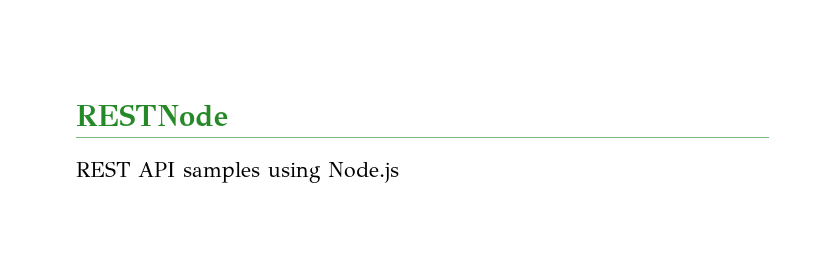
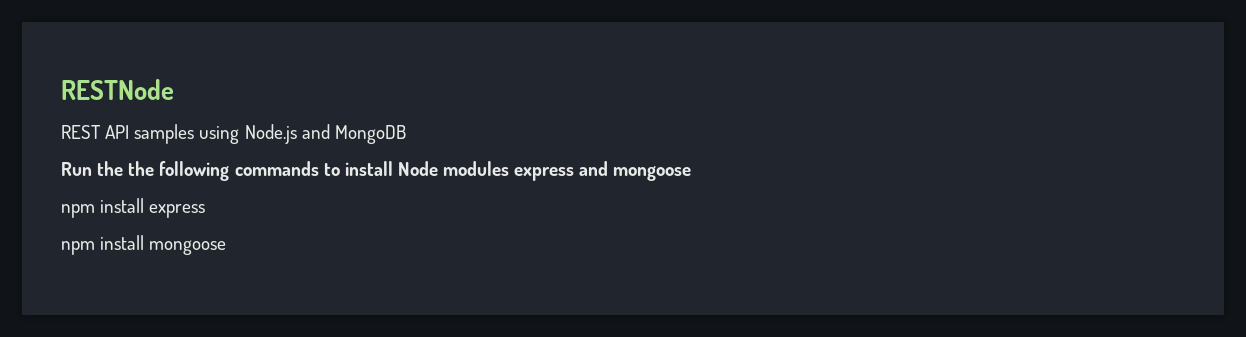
(399, 172) none -> [301,124,406,144] [61,161,692,181] [61,198,206,218] [61,235,227,255] and MongoDB // Run the the following commands to install Node modules express and mongoose // npm install express // npm install mongoose

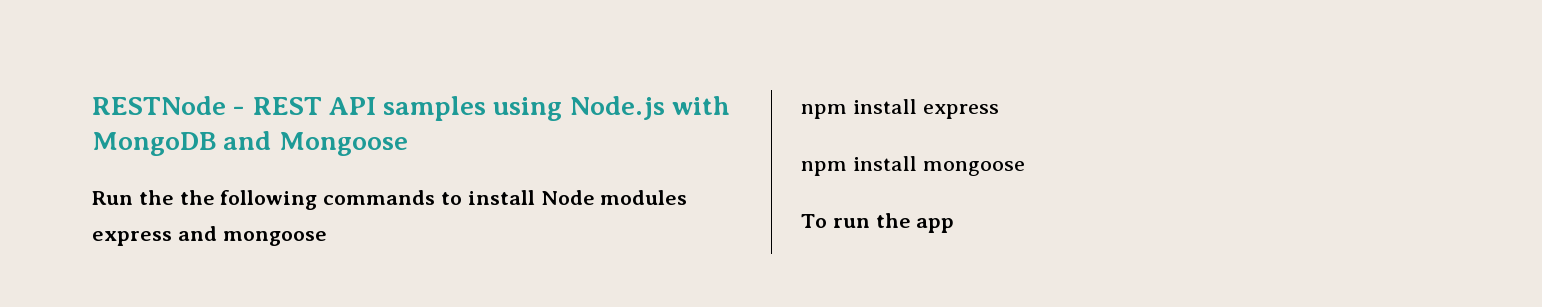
(174, 89) // -> [233,106,246,115] -
[301,124,406,144] and MongoDB -> [672,96,731,115] [92,131,408,156] with MongoDB and Mongoose
(227, 247) none -> [801,213,955,233] // To run the app

